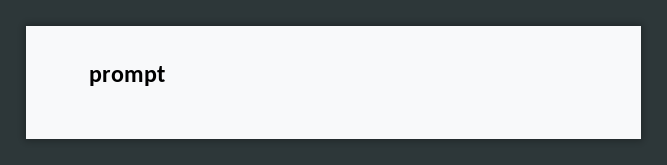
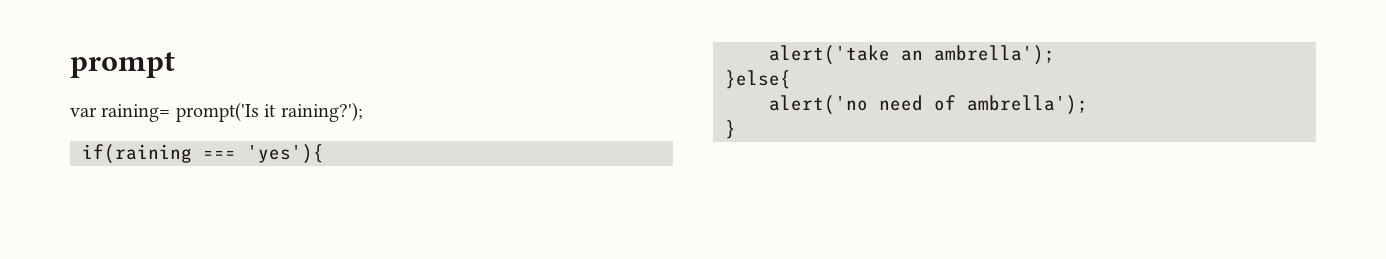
(165, 76) none -> [70,102,363,122] [82,144,324,164] [769,45,1055,65] [725,70,791,89] [769,95,1088,115] [725,120,736,139] // var raining= prompt('Is it raining?'); // if(raining === 'yes'){ // alert('take an ambrella'); // }else{ // alert('no need of ambrella'); // }

